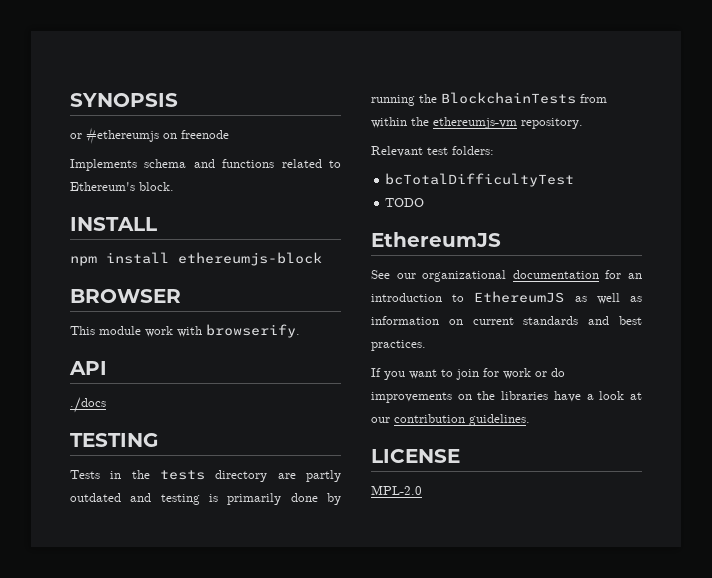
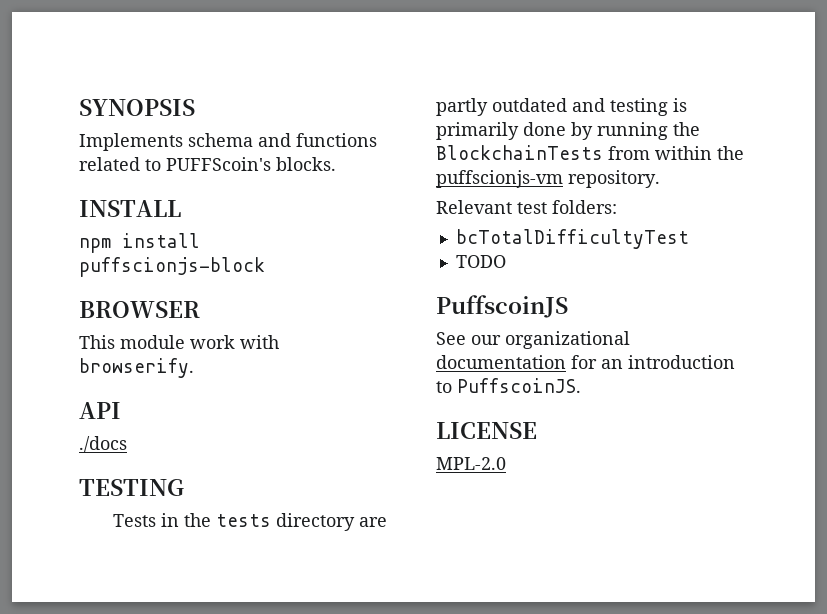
[70,127,229,144] // or #ethereumjs on freenode -> (195, 107) none
[70,182,174,191] Ethereum's block. -> [166,157,336,171] PUFFScoin's blocks.
[178,252,322,266] ethereumjs-block -> [79,257,265,277] puffscionjs-block
[433,117,517,129] ethereumjs-vm -> [436,170,563,188] puffscionjs-vm
[371,232,501,247] EthereumJS -> [436,295,568,318] PuffscoinJS
[474,291,642,304] [371,316,642,325] [371,340,426,351] [371,368,565,380] [371,391,642,403] [371,414,530,426] EthereumJS as well as information on current standards and best practices. // If you want to join for work or do improvements on the libraries have a look at our contribution guidelines. -> [457,378,581,393] PuffscoinJS.

